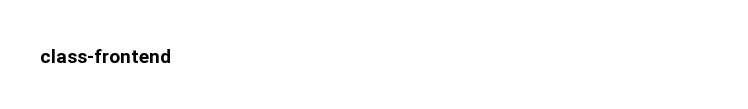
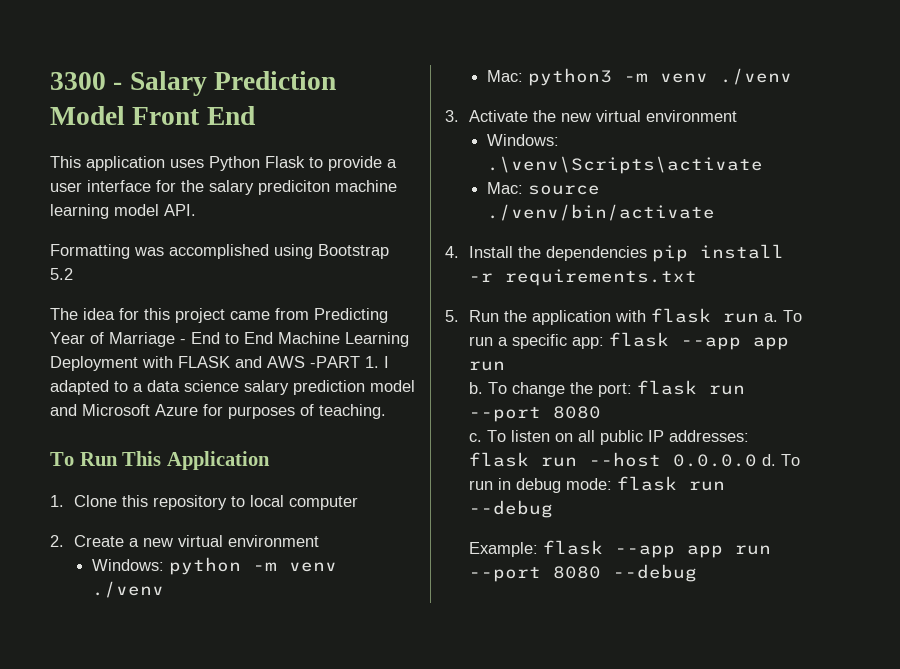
[40,49,171,63] class-frontend -> [50,71,337,96] [50,106,255,125] [50,156,397,171] [50,180,397,195] [50,204,196,219] [50,244,389,259] [50,268,73,280] [50,308,388,323] [50,332,409,347] [50,356,389,371] [50,380,415,395] [50,404,386,419] [50,451,270,470] [50,495,358,510] [50,535,319,547] [92,557,338,575] [92,581,165,598] [487,68,793,86] [445,110,737,122] [487,134,560,146] [487,156,764,174] [487,182,601,195] [487,204,716,221] [445,244,784,262] [468,269,697,286] [445,308,802,325] [468,332,789,350] [468,361,505,371] [468,380,745,397] [468,406,601,422] [468,430,749,445] [468,452,800,467] [468,476,725,493] [468,500,553,518] [468,540,771,558] [468,564,697,582] 3300 - Salary Prediction Model Front End // This application uses Python Flask to provide a user interface for the salary prediciton machine learning model API. // Formatting was accomplished using Bootstrap 5.2 // The idea for this project came from Predicting Year of Marriage - End to End Machine Learning Deployment with FLASK and AWS -PART 1. I adapted to a data science salary prediction model and Microsoft Azure for purposes of teaching. // To Run This Application // 1. Clone this repository to local computer // 2. Create a new virtual environment // Windows: python -m venv ./venv // Mac: python3 -m venv ./venv // 3. Activate the new virtual environment // Windows: .\venv\Scripts\activate // Mac: source ./venv/bin/activate // 4. Install the dependencies pip install -r requirements.txt // 5. Run the application with flask run a. To run a specific app: flask --app app run // b. To change the port: flask run --port 8080 // c. To listen on all public IP addresses: flask run --host 0.0.0.0 d. To run in debug mode: flask run --debug // Example: flask --app app run --port 8080 --debug

